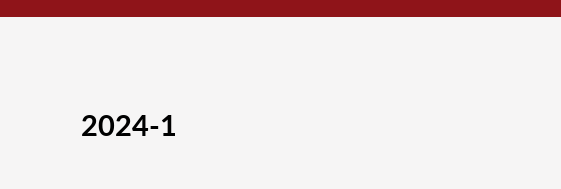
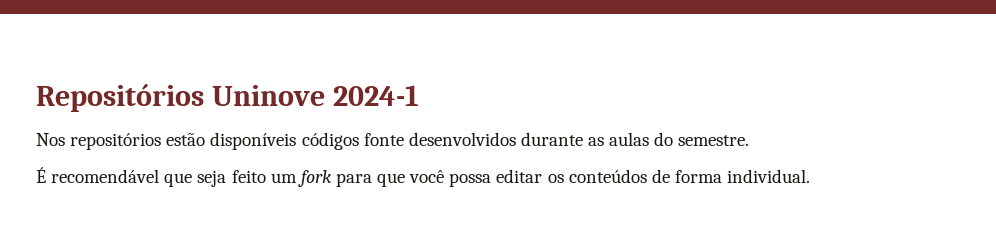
(81, 125) none -> [36,84,325,112] Repositórios Uninove
(177, 125) none -> [36,132,750,150] [36,167,811,187] // Nos repositórios estão disponíveis códigos fonte desenvolvidos durante as aulas do semestre. // É recomendável que seja feito um fork para que você possa editar os conteúdos de forma individual.

